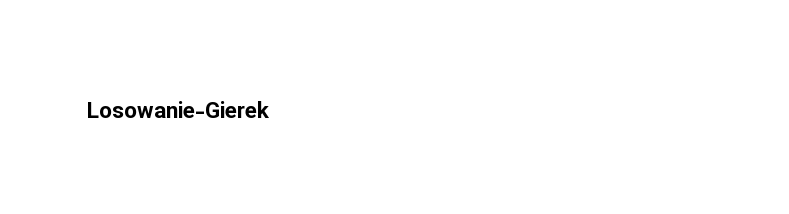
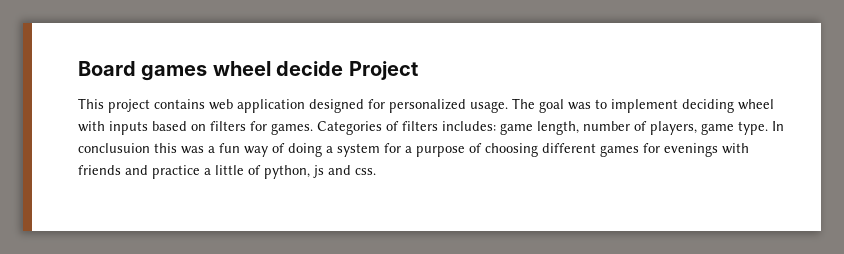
[87,101,270,118] Losowanie-Gierek -> [78,61,418,81] [78,98,774,113] [78,121,784,135] [78,143,749,157] [78,165,376,179] Board games wheel decide Project // This project contains web application designed for personalized usage. The goal was to implement deciding wheel with inputs based on filters for games. Categories of filters includes: game length, number of players, game type. In conclusuion this was a fun way of doing a system for a purpose of choosing different games for evenings with friends and practice a little of python, js and css.

